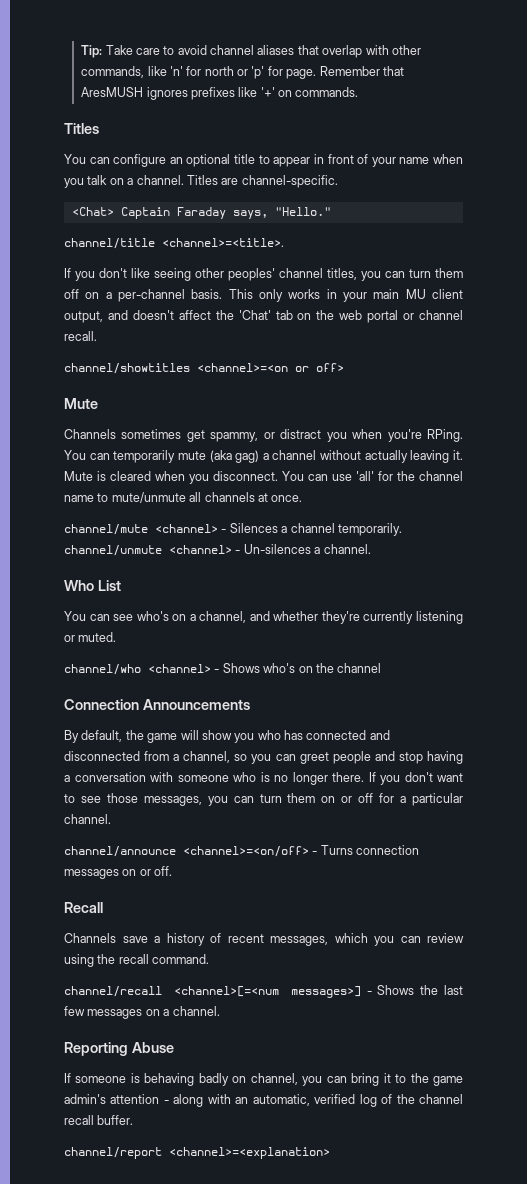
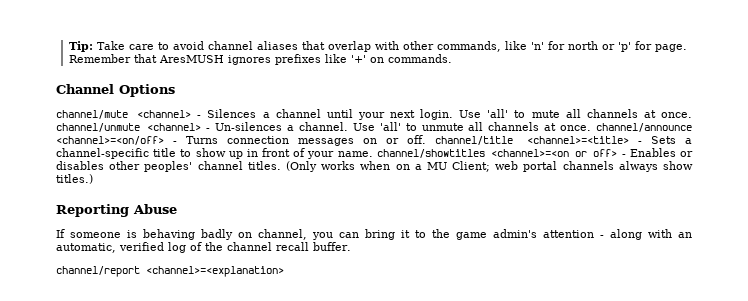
[64,123,99,134] [64,154,464,167] [64,175,338,188] [71,207,331,219] [64,238,284,249] [64,268,463,281] [64,289,463,302] [64,310,463,323] [64,331,97,341] [64,363,344,374] [64,398,98,409] [64,429,464,442] [64,450,463,463] [64,471,463,484] [64,492,303,503] Titles // You can configure an optional title to appear in front of your name when you talk on a channel. Titles are channel-specific. // <Chat> Captain Faraday says, "Hello." // channel/title <channel>=<title>. // If you don't like seeing other peoples' channel titles, you can turn them off on a per-channel basis. This only works in your main MU client output, and doesn't affect the 'Chat' tab on the web portal or channel recall. // channel/showtitles <channel>=<on or off> // Mute // Channels sometimes get spammy, or distract you when you're RPing. You can temporarily mute (aka gag) a channel without actually leaving it. Mute is cleared when you disconnect. You can use 'all' for the channel name to mute/unmute all channels at once. -> [56,84,175,97] Channel Options
[337,523,402,536] temporarily. -> [326,109,692,120] until your next login. Use 'all' to mute all channels at once.
[64,580,121,591] [64,611,463,624] [64,632,117,642] [64,663,382,675] [64,699,250,710] [64,730,390,743] [64,751,463,764] [64,772,463,785] [64,793,463,806] [64,814,111,824] // Who List // You can see who's on a channel, and whether they're currently listening or muted. // channel/who <channel> - Shows who's on the channel // Connection Announcements // By default, the game will show you who has connected and disconnected from a channel, so you can greet people and stop having a conversation with someone who is no longer there. If you don't want to see those messages, you can turn them on or off for a particular channel. // -> [352,122,592,131] Use 'all' to unmute all channels at once.
[64,902,103,913] [64,933,464,946] [64,954,210,967] [64,985,463,998] [64,1006,220,1019] // Recall // Channels save a history of recent messages, which you can review using the recall command. // channel/recall <channel>[=<num messages>] - Shows the last few messages on a channel. -> [435,136,692,145] [56,148,694,159] [56,161,693,172] [56,174,93,184] channel/title <channel>=<title> - Sets a channel-specific title to show up in front of your name. channel/showtitles <channel>=<on or off> - Enables or disables other peoples' channel titles. (Only works when on a MU Client; web portal channels always show titles.)

